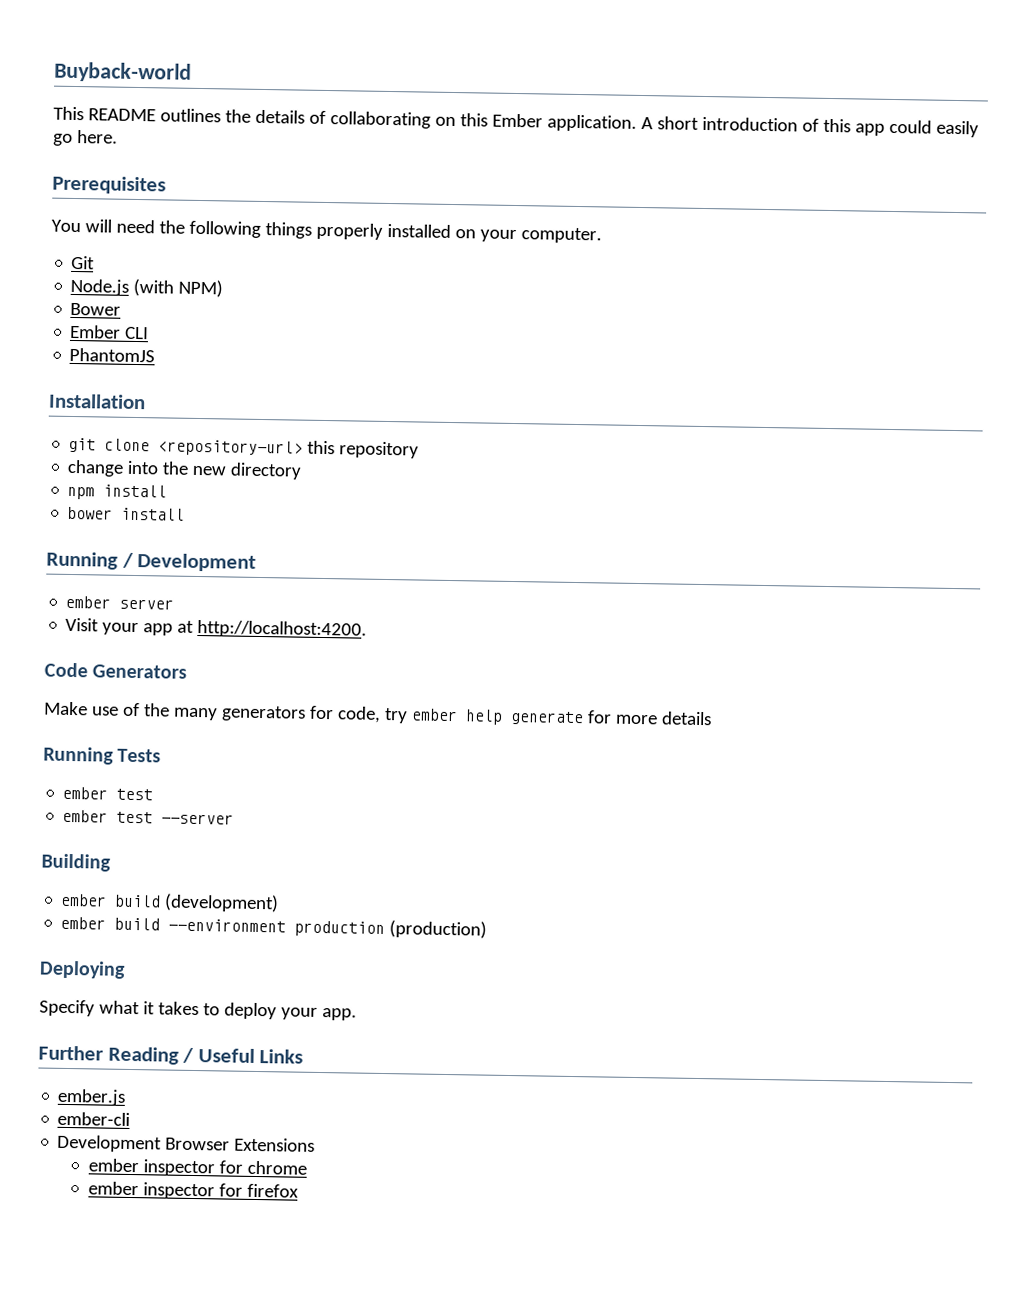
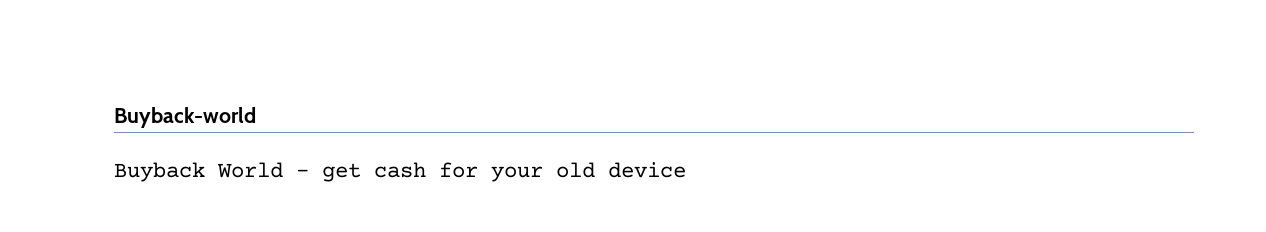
[53,106,979,138] [53,130,118,146] [52,175,166,195] [51,219,602,244] [71,255,96,270] [70,278,224,298] [70,302,122,316] [70,324,150,340] [69,347,156,363] [48,393,146,410] [68,437,420,459] [67,459,303,480] [67,484,168,500] [67,506,186,521] [46,551,257,572] [65,595,175,610] [65,617,368,639] [44,662,188,679] [44,701,712,726] [43,746,162,765] [62,786,154,801] [62,809,235,825] [41,853,111,872] [60,893,280,913] [60,916,488,939] [39,960,126,979] [39,999,357,1021] [38,1045,304,1065] [57,1088,127,1106] [57,1111,131,1127] [57,1134,316,1153] [87,1158,307,1177] [87,1181,299,1200] This README outlines the details of collaborating on this Ember application. A short introduction of this app could easily go here. // Prerequisites // You will need the following things properly installed on your computer. // Git // Node.js (with NPM) // Bower // Ember CLI // PhantomJS // Installation // git clone <repository-url> this repository // change into the new directory // npm install // bower install // Running / Development // ember server // Visit your app at http://localhost:4200. // Code Generators // Make use of the many generators for code, try ember help generate for more details // Running Tests // ember test // ember test --server // Building // ember build (development) // ember build --environment production (production) // Deploying // Specify what it takes to deploy your app. // Further Reading / Useful Links // ember.js // ember-cli // Development Browser Extensions // ember inspector for chrome // ember inspector for firefox -> [114,162,686,182] Buyback World - get cash for your old device

